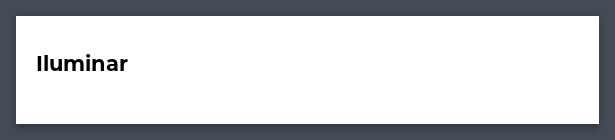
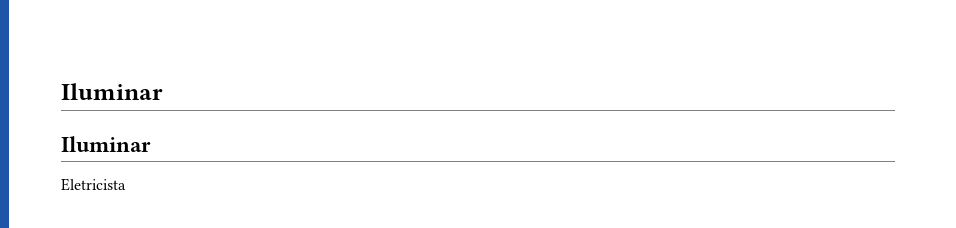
[36,54,128,71] Iluminar -> [61,83,163,100] [61,136,151,152] [61,178,126,191] Iluminar // Iluminar // Eletricista

